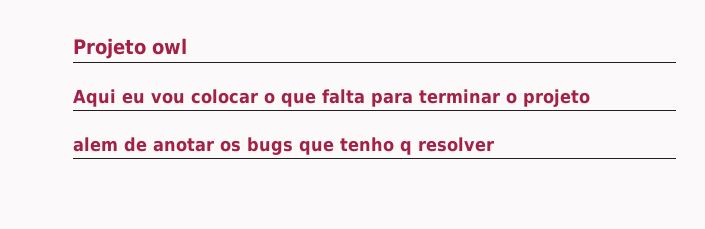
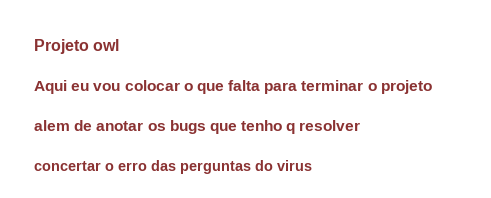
(494, 144) none -> [34,160,312,174] // concertar o erro das perguntas do virus

